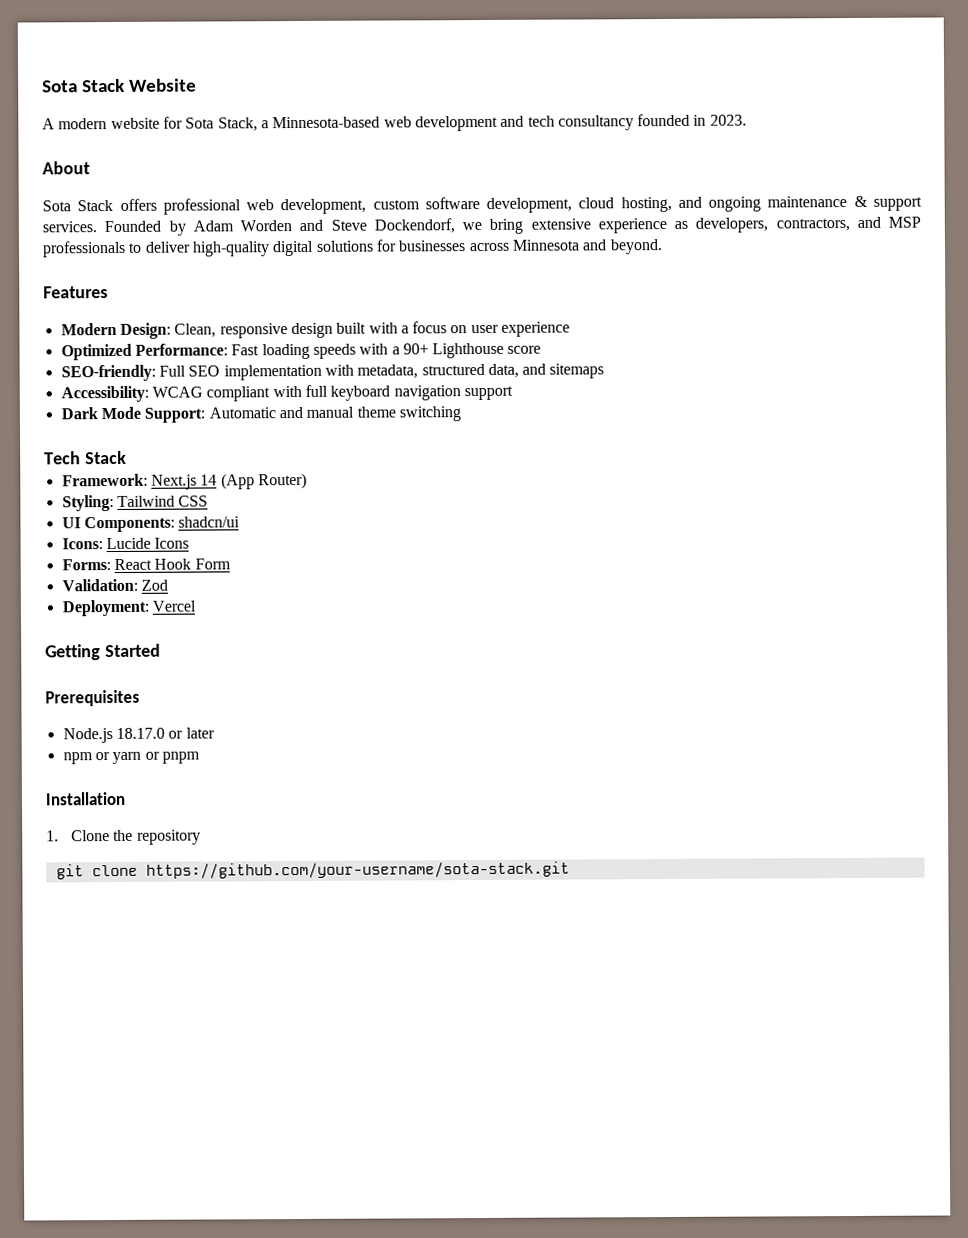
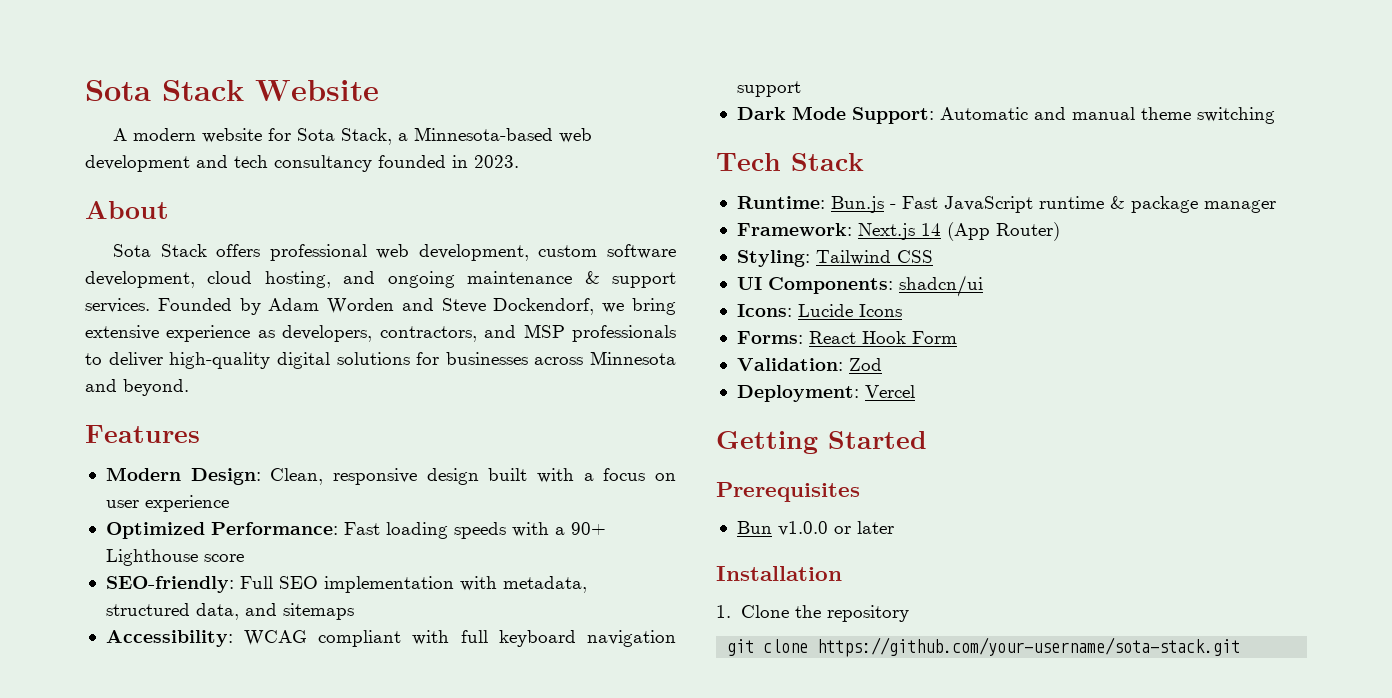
(127, 457) none -> [736,196,1276,213] // Runtime: Bun.js - Fast JavaScript runtime & package manager
[62,727,165,744] Node.js 18.17.0 -> [736,521,828,536] Bun v1.0.0
[62,751,200,765] // npm or yarn or pnpm -> (894, 527) none

